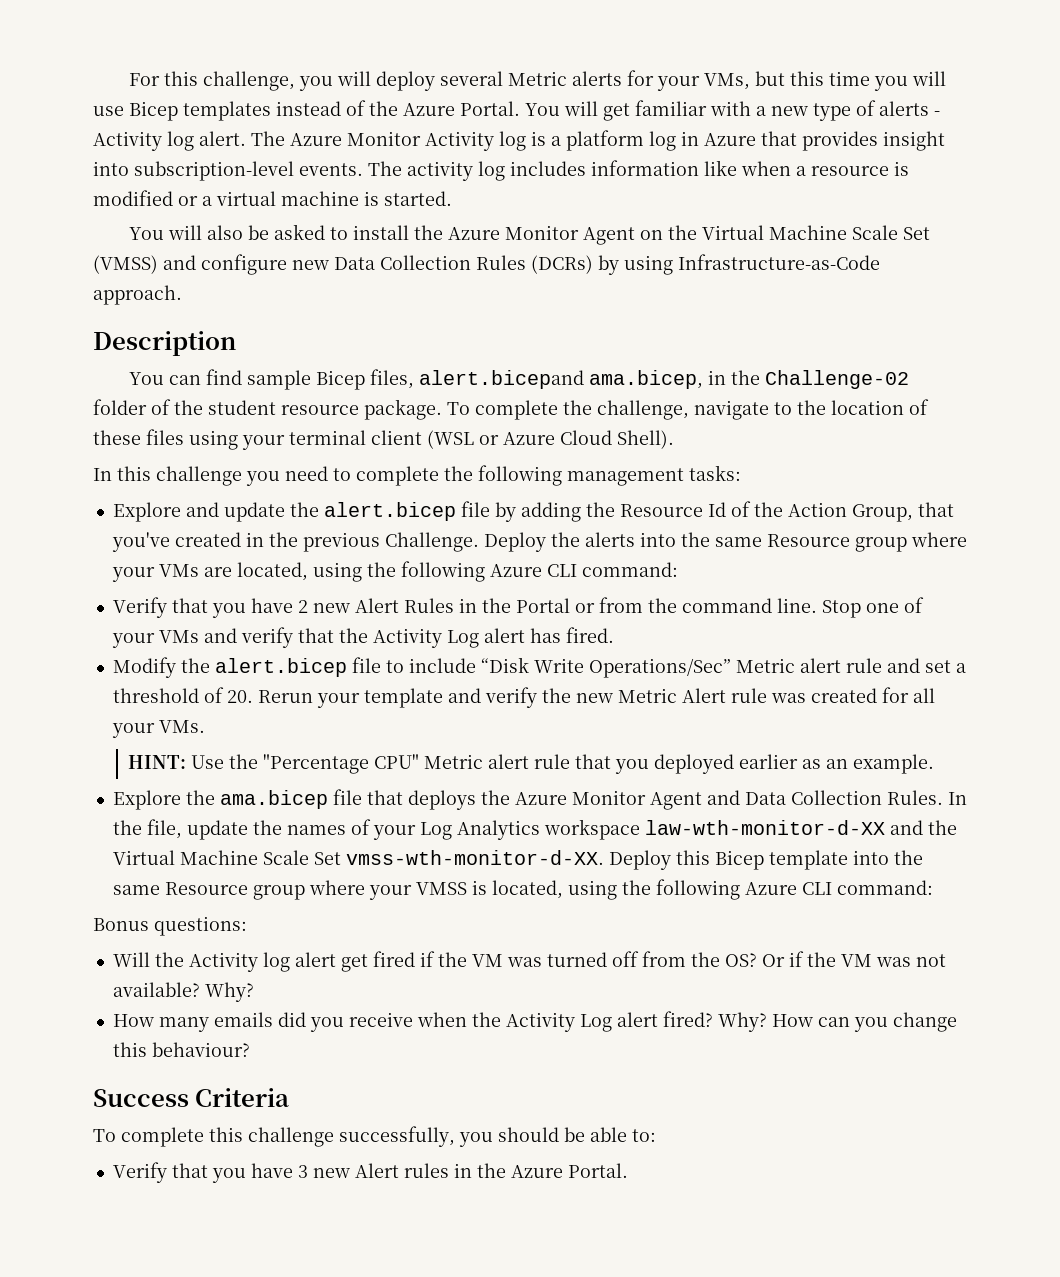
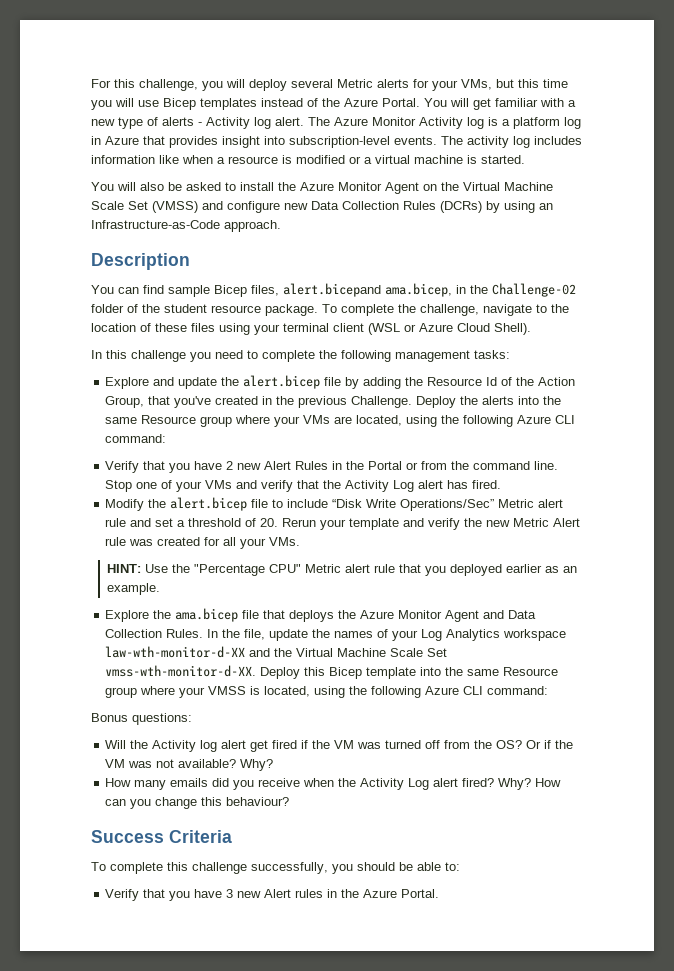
(673, 265) none -> [539,203,553,210] an

